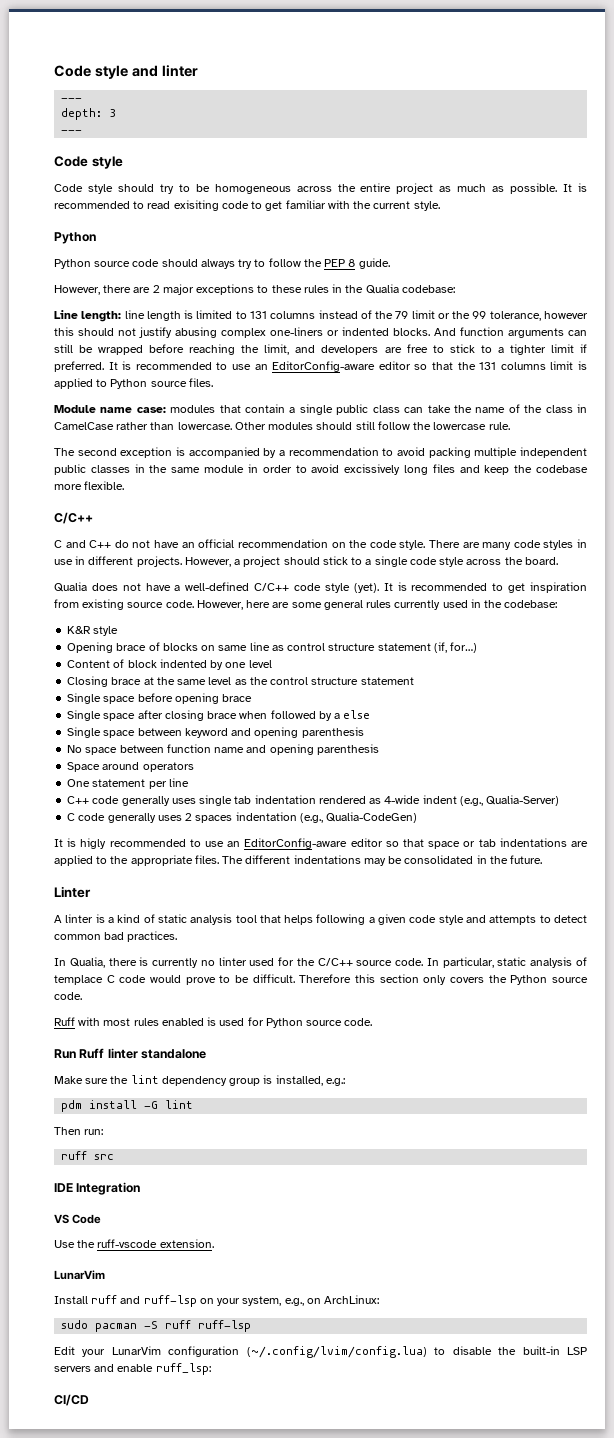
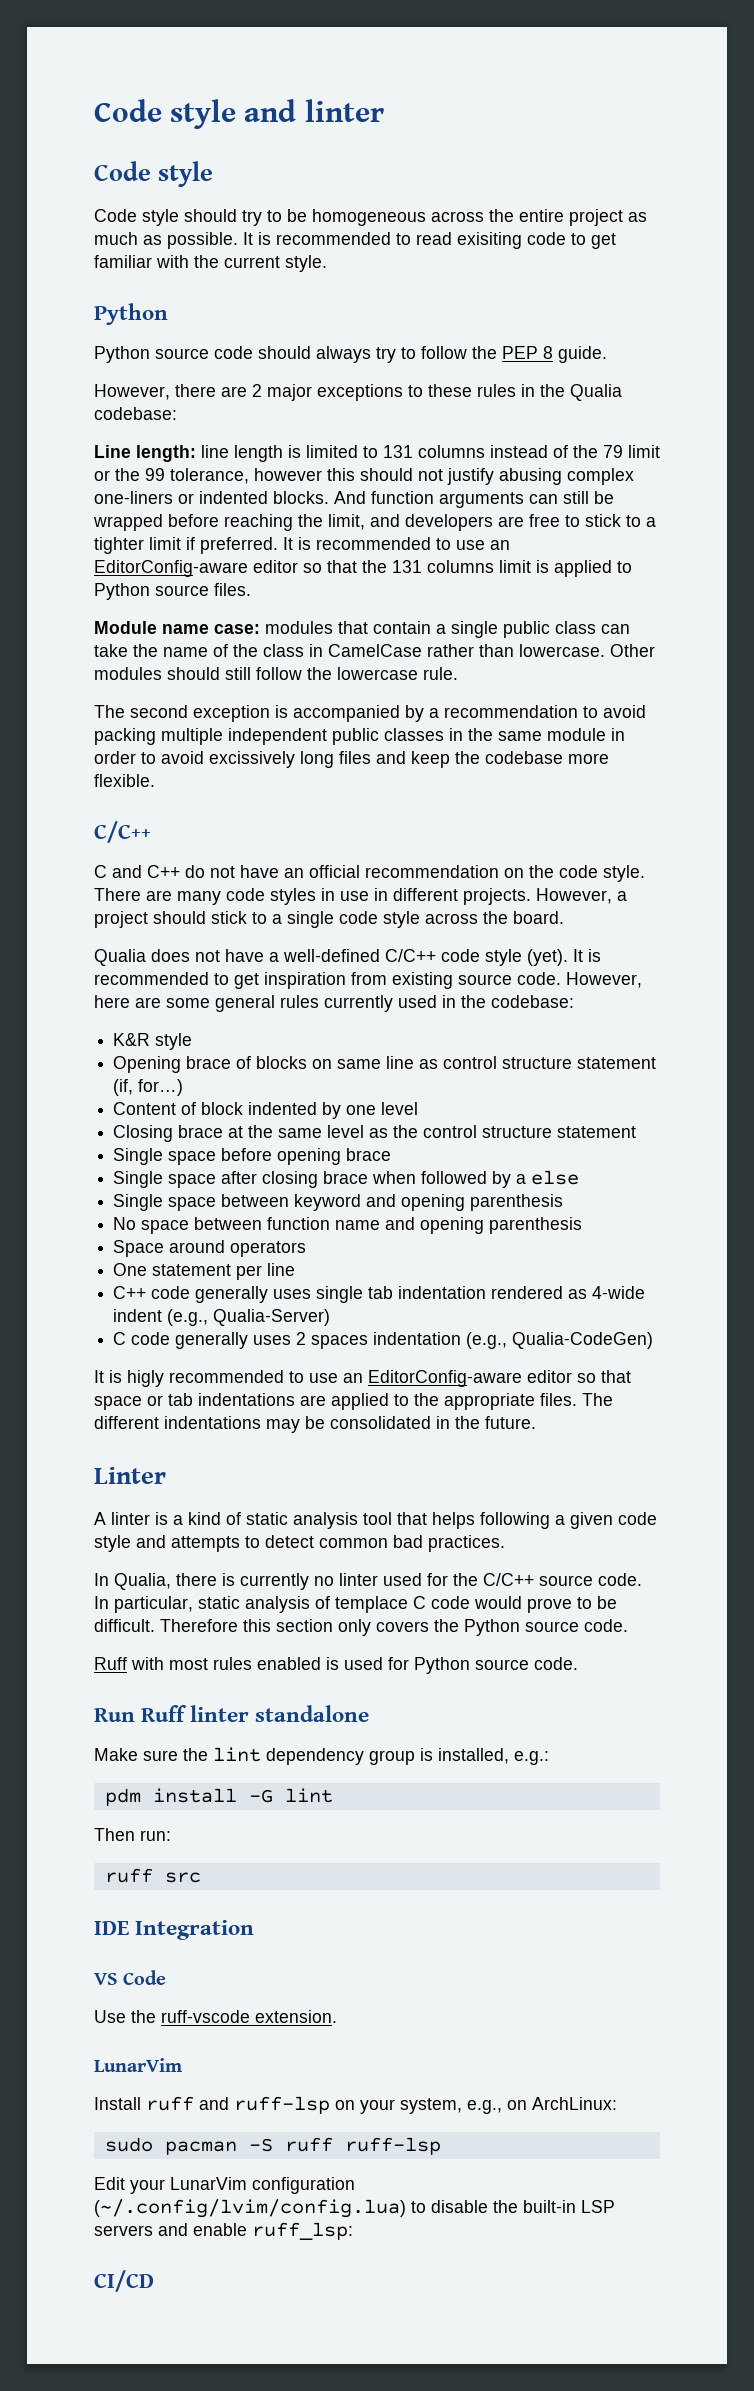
[61,98,83,101] [61,108,117,120] [61,130,83,133] // --- // depth: 3 // --- -> (384, 110) none

